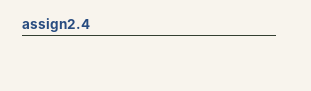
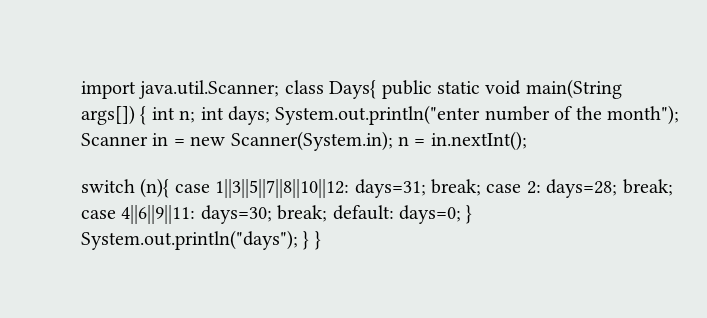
[22,18,90,32] assign2.4 -> [81,79,622,99] [81,105,679,125] [81,131,527,151] [81,178,673,198] [81,205,473,224] [81,230,321,250] import java.util.Scanner; class Days{ public static void main(String args[]) { int n; int days; System.out.println("enter number of the month"); Scanner in = new Scanner(System.in); n = in.nextInt(); // switch (n){ case 1||3||5||7||8||10||12: days=31; break; case 2: days=28; break; case 4||6||9||11: days=30; break; default: days=0; } System.out.println("days"); } }

